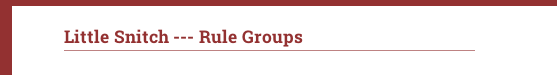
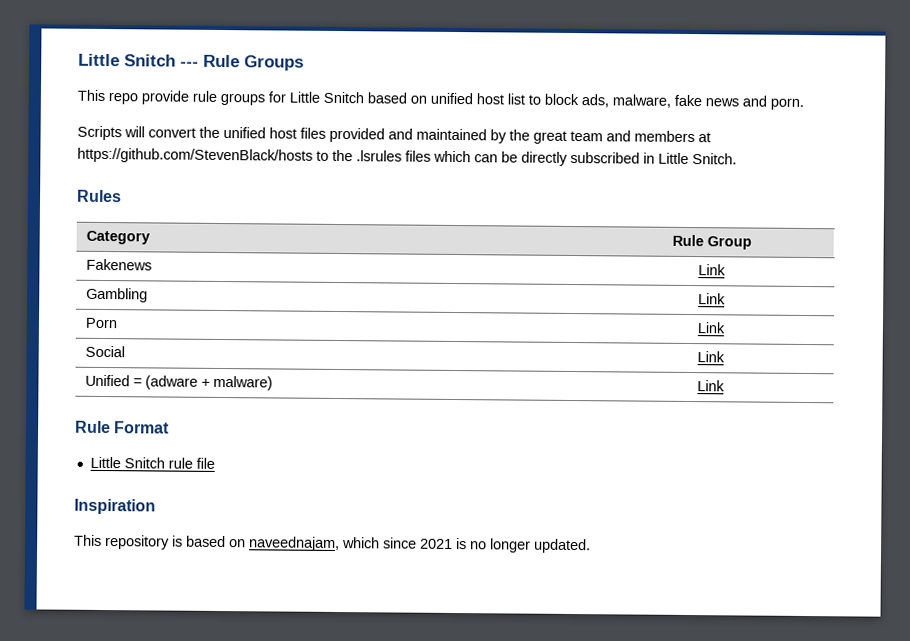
(303, 38) none -> [77,89,804,110] [77,125,711,144] [77,147,737,166] [77,189,122,203] [85,230,150,245] [671,234,752,250] [85,258,152,271] [698,264,726,276] [85,287,148,303] [698,293,726,305] [84,317,118,329] [697,322,725,334] [84,345,125,358] [697,351,725,363] [84,374,273,391] [697,380,725,392] [75,420,171,434] [89,456,215,469] [74,498,156,515] [74,534,591,554] // This repo provide rule groups for Little Snitch based on unified host list to block ads, malware, fake news and porn. // Scripts will convert the unified host files provided and maintained by the great team and members at https://github.com/StevenBlack/hosts to the .lsrules files which can be directly subscribed in Little Snitch. // Rules // Category | Rule Group // Fakenews | Link // Gambling | Link // Porn | Link // Social | Link // Unified = (adware + malware) | Link // Rule Format // Little Snitch rule file // Inspiration // This repository is based on naveednajam, which since 2021 is no longer updated.

